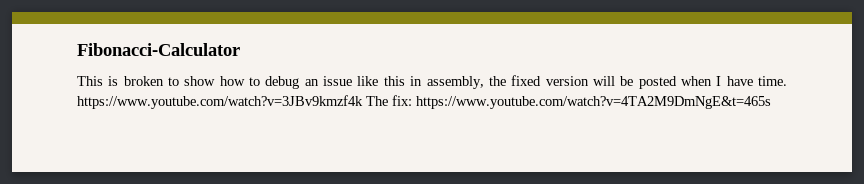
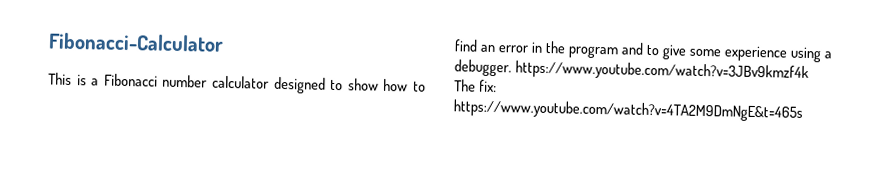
[123,75,787,89] broken to show how to debug an issue like this in assembly, the fixed version will be posted when I have time. -> [91,73,427,94] [454,39,832,63] [454,59,512,77] a Fibonacci number calculator designed to show how to find an error in the program and to give some experience using a debugger.

